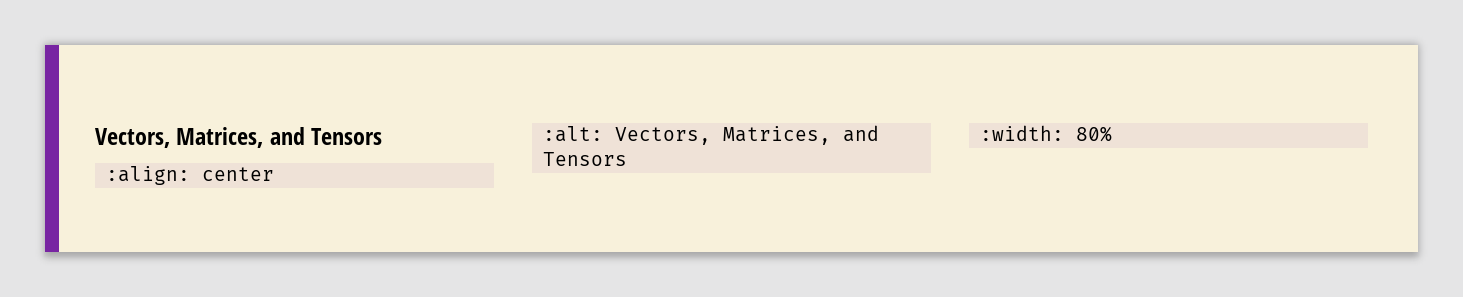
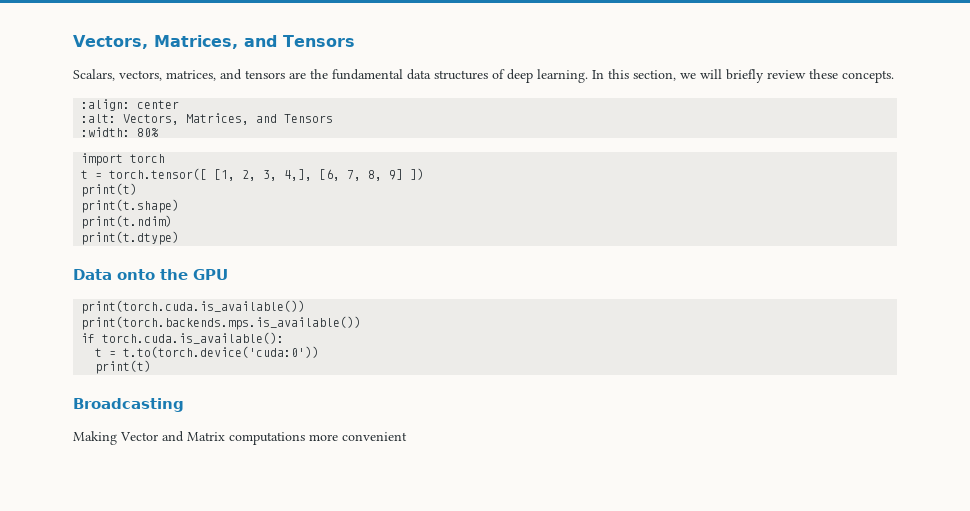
[95,127,383,148] Vectors, Matrices, and Tensors -> [73,35,355,49] [73,69,894,83] Vectors, Matrices, and Tensors // Scalars, vectors, matrices, and tensors are the fundamental data structures of deep learning. In this section, we will briefly review these concepts.
(1113, 134) none -> [81,153,166,166] [81,168,425,181] [81,183,138,197] [81,199,180,213] [81,215,173,229] [81,231,180,245] [73,269,228,280] [81,300,306,314] [81,316,362,330] [81,332,285,344] [95,346,320,358] [95,360,152,374] [73,398,184,412] [73,431,407,445] // import torch // t = torch.tensor([ [1, 2, 3, 4,], [6, 7, 8, 9] ]) // print(t) // print(t.shape) // print(t.ndim) // print(t.dtype) // Data onto the GPU // print(torch.cuda.is_available()) // print(torch.backends.mps.is_available()) // if torch.cuda.is_available(): // t = t.to(torch.device('cuda:0')) // print(t) // Broadcasting // Making Vector and Matrix computations more convenient

